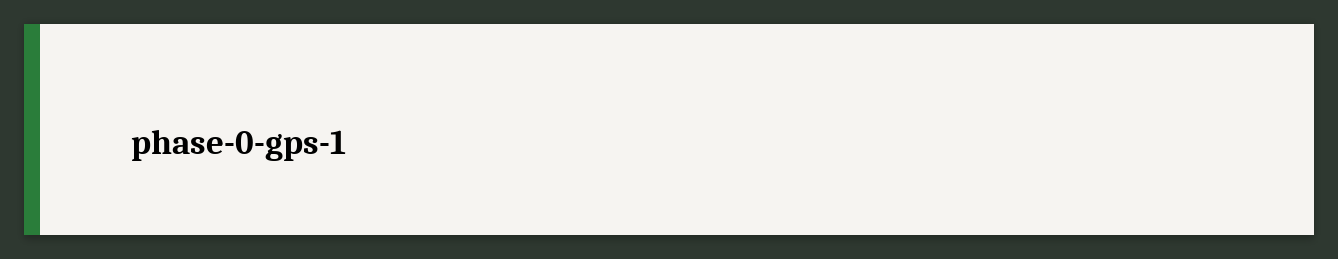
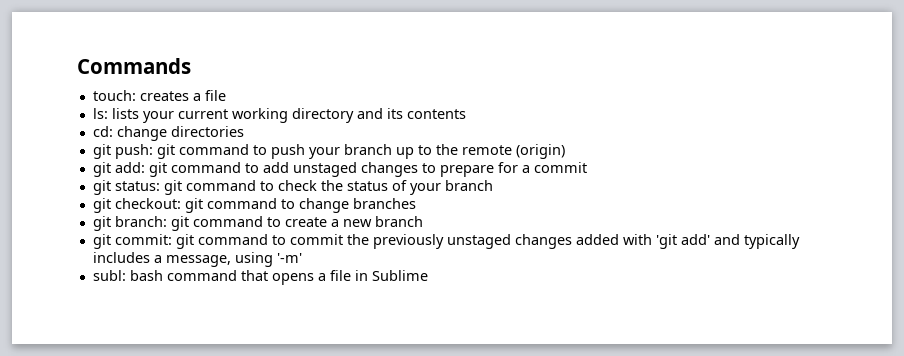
[131,129,346,161] phase-0-gps-1 -> [77,58,191,74] [92,90,226,101] [92,108,466,123] [92,126,244,141] [92,144,565,159] [92,162,587,177] [92,180,493,195] [92,198,416,213] [92,216,423,231] [92,234,800,249] [92,252,302,267] [92,270,428,285] Commands // touch: creates a file // ls: lists your current working directory and its contents // cd: change directories // git push: git command to push your branch up to the remote (origin) // git add: git command to add unstaged changes to prepare for a commit // git status: git command to check the status of your branch // git checkout: git command to change branches // git branch: git command to create a new branch // git commit: git command to commit the previously unstaged changes added with 'git add' and typically includes a message, using '-m' // subl: bash command that opens a file in Sublime

